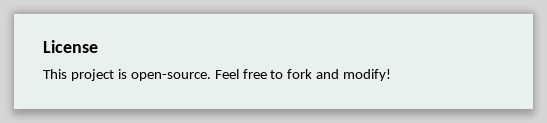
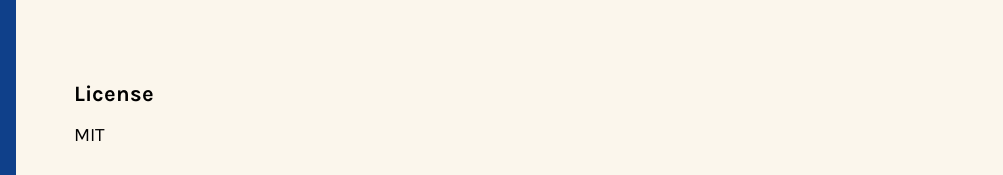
[43,69,392,81] This project is open-source. Feel free to fork and modify! -> [74,129,105,141] MIT

